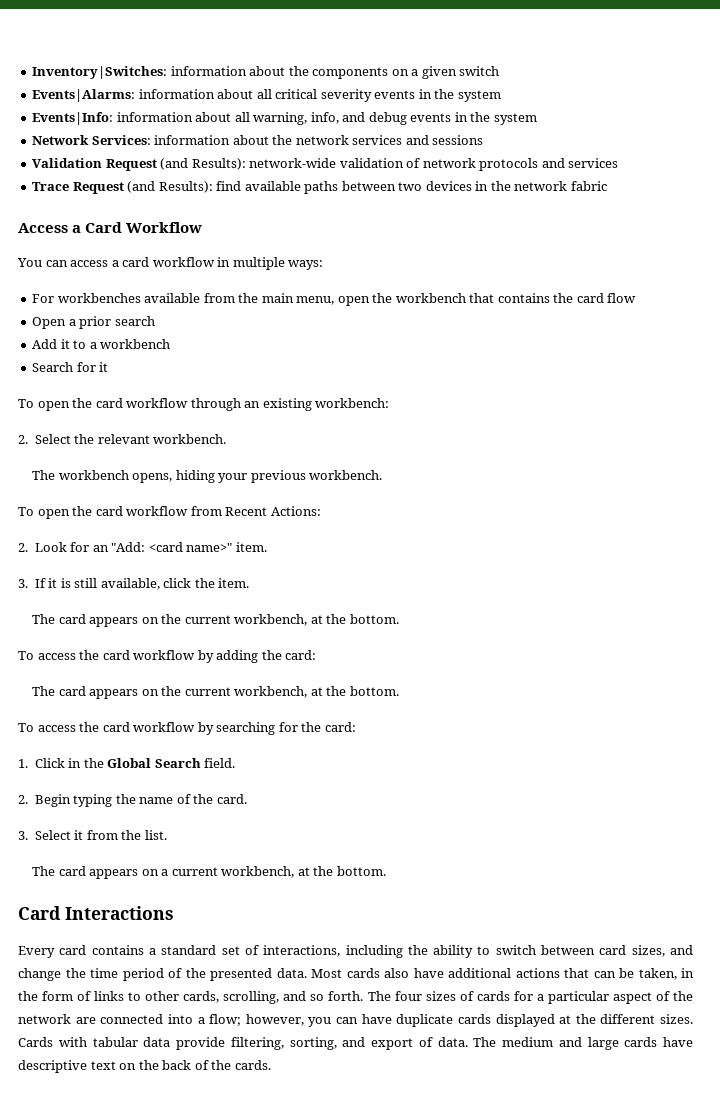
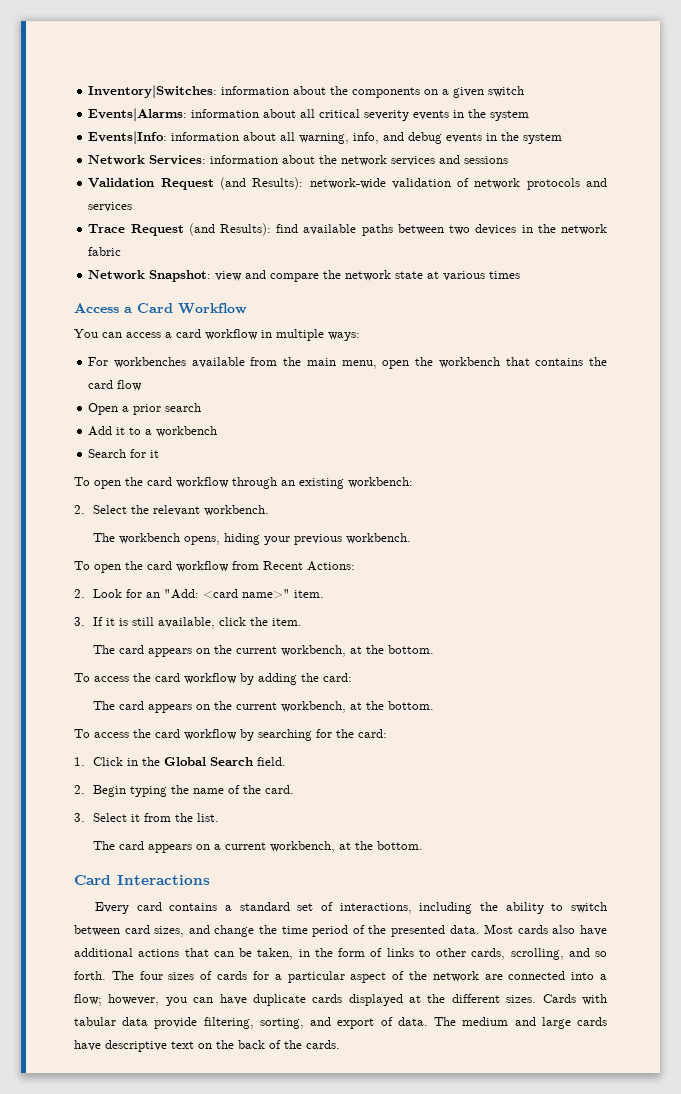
(607, 186) none -> [88,270,521,282] // Network Snapshot: view and compare the network state at various times

